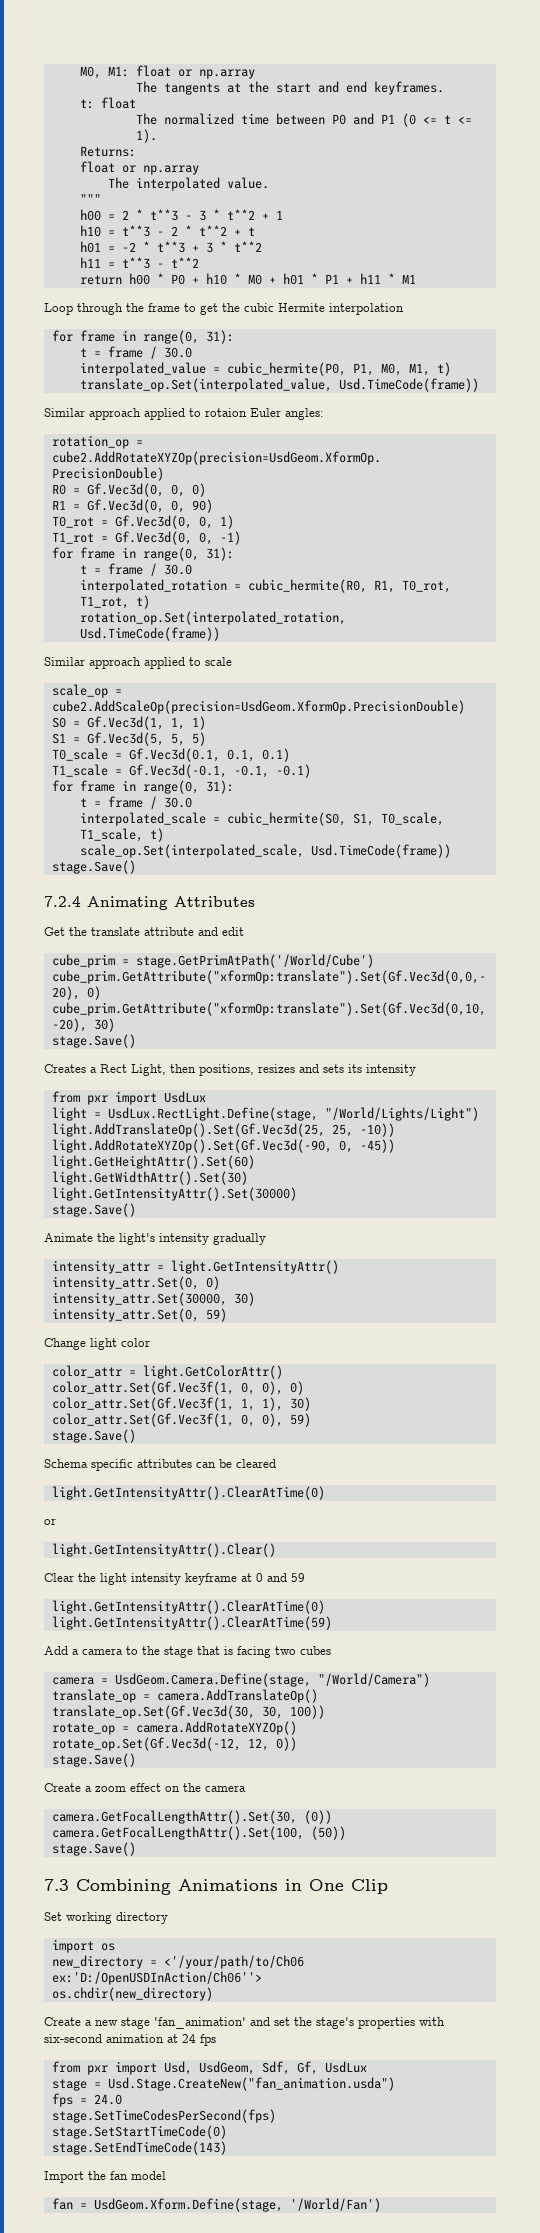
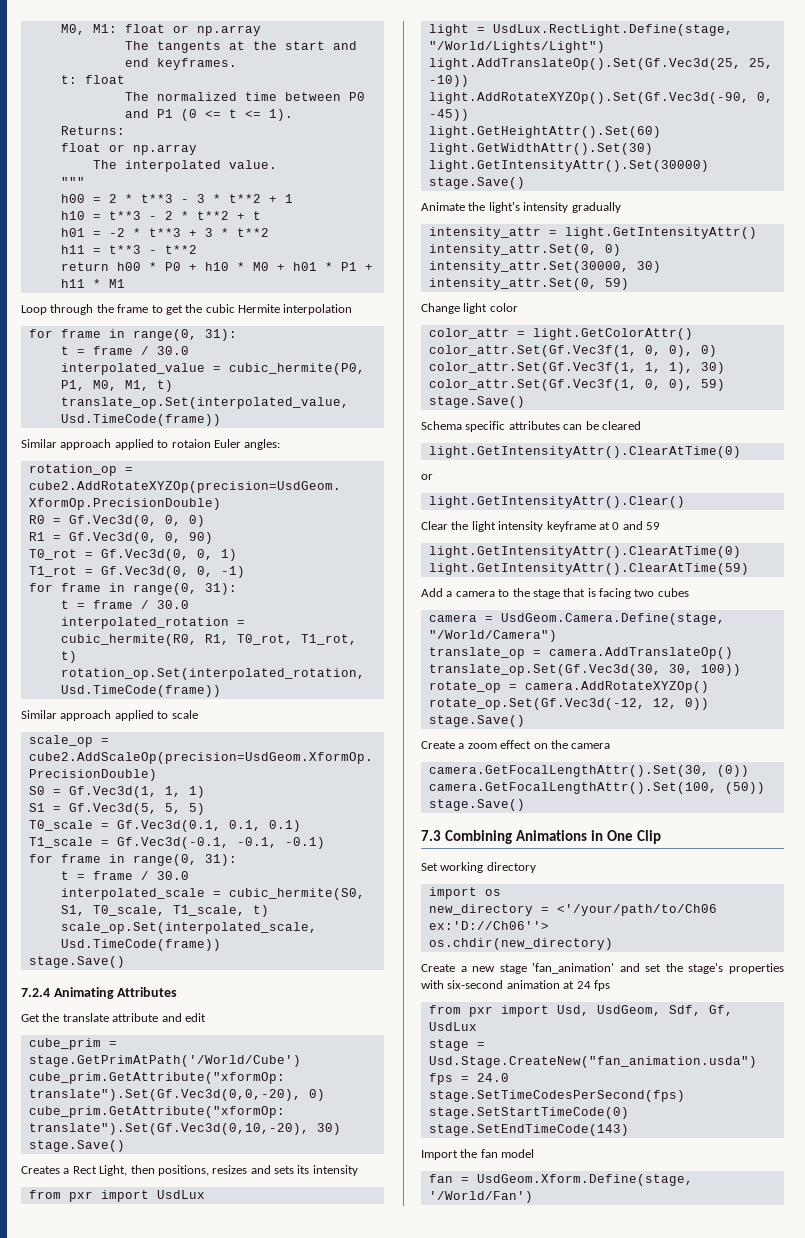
[51,1971,262,1985] ex:'D:/OpenUSDInAction/Ch06''> -> [428,921,549,930] ex:'D://Ch06''>

